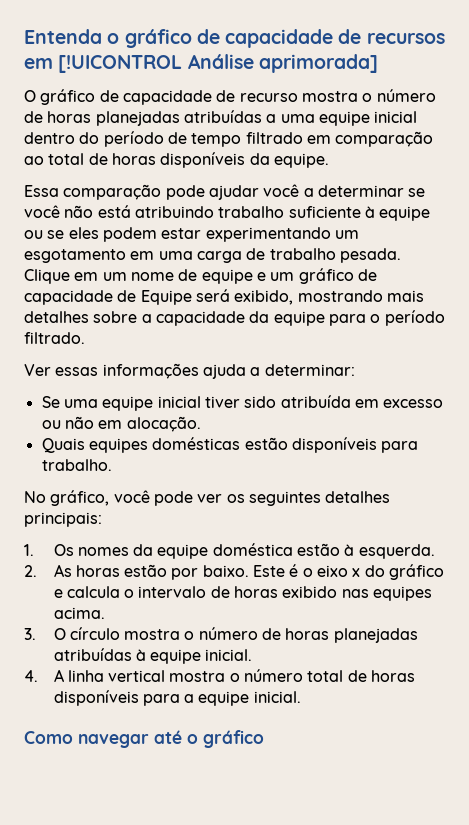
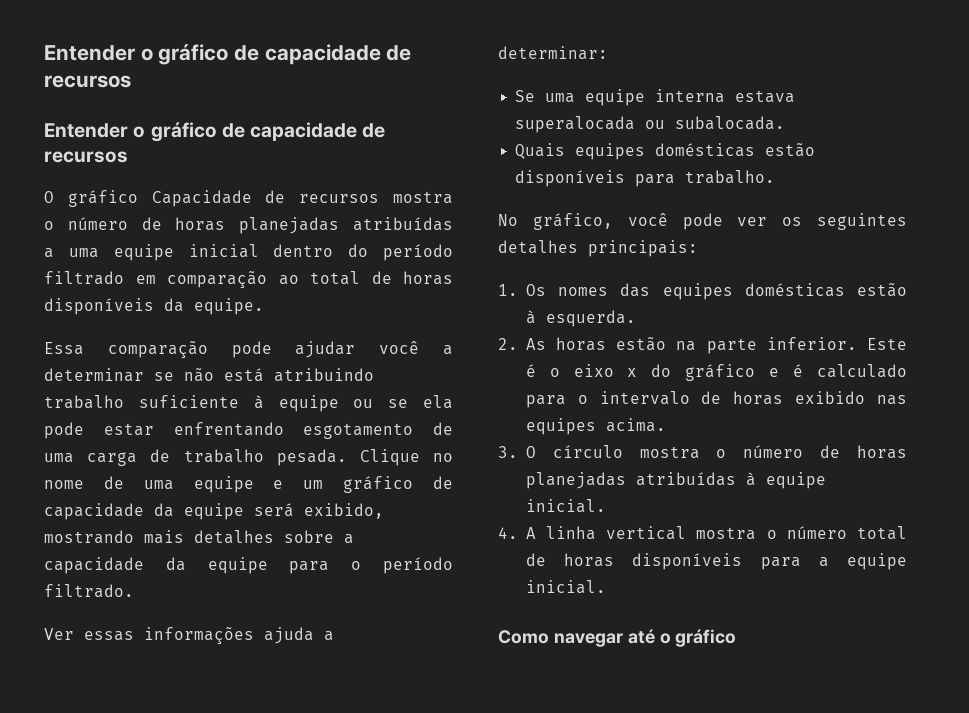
[24,29,445,48] [24,54,378,73] [24,89,298,105] Entenda o gráfico de capacidade de recursos em [!UICONTROL Análise aprimorada] // O gráfico de capacidade de recurso -> [44,44,412,65] [44,75,131,88] [44,122,386,142] [44,151,128,163] [44,190,380,207] Entender o gráfico de capacidade de recursos // Entender o gráfico de capacidade de recursos // O gráfico Capacidade de recursos
[167,132,242,147] de tempo -> (453, 252) none
[24,205,60,218] você -> (174, 376) none
[68,227,359,242] [24,249,155,263] eles podem estar experimentando um esgotamento em -> [422,395,453,409] [44,422,453,439] ela pode estar enfrentando esgotamento de
[74,272,127,281] em um -> [433,453,453,462] no
(198, 275) none -> [143,480,174,490] uma
[117,290,192,305] de Equipe -> [154,503,244,520] da equipe
[157,395,444,408] [41,416,201,432] inicial tiver sido atribuída em excesso ou não em alocação. -> [655,89,796,103] [515,116,786,133] interna estava superalocada ou subalocada.
[133,543,293,559] da equipe doméstica -> [620,283,845,300] das equipes domésticas
[171,565,249,580] por baixo. -> [676,337,857,354] na parte inferior.
[66,586,120,598] calcula -> [793,364,907,378] [525,395,566,408] é calculado para

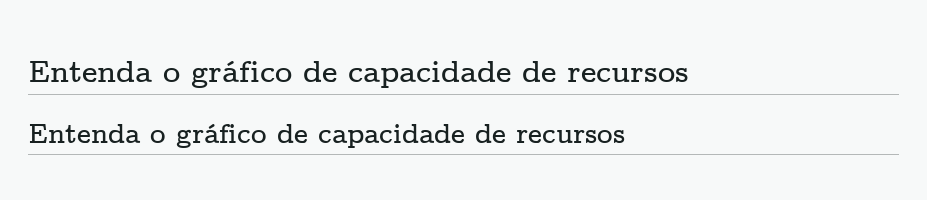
[44,44,412,65] [44,75,131,88] [44,122,386,142] [44,151,128,163] [44,190,454,207] [44,217,454,234] [44,244,453,261] [44,271,453,289] [44,298,264,315] [44,341,454,359] [44,368,374,382] [44,395,453,412] [44,422,453,439] [44,449,453,466] [44,476,453,493] [44,503,384,520] [44,530,354,544] [44,557,454,574] [44,584,134,598] [44,627,334,645] [498,46,608,60] [515,89,796,106] [515,116,786,133] [515,143,816,160] [515,170,776,187] [498,213,907,230] [498,240,698,257] [498,283,907,300] [525,310,636,327] [498,337,907,354] [525,364,907,381] [525,391,907,408] [525,418,666,435] [498,445,907,459] [525,472,826,489] [525,499,606,513] [498,526,907,540] [525,553,907,570] [525,580,606,594] [498,629,737,647] Entender o gráfico de capacidade de recursos // Entender o gráfico de capacidade de recursos // O gráfico Capacidade de recursos mostra o número de horas planejadas atribuídas a uma equipe inicial dentro do período filtrado em comparação ao total de horas disponíveis da equipe. // Essa comparação pode ajudar você a determinar se não está atribuindo trabalho suficiente à equipe ou se ela pode estar enfrentando esgotamento de uma carga de trabalho pesada. Clique no nome de uma equipe e um gráfico de capacidade da equipe será exibido, mostrando mais detalhes sobre a capacidade da equipe para o período filtrado. // Ver essas informações ajuda a determinar: // Se uma equipe interna estava superalocada ou subalocada. // Quais equipes domésticas estão disponíveis para trabalho. // No gráfico, você pode ver os seguintes detalhes principais: // 1. Os nomes das equipes domésticas estão à esquerda. // 2. As horas estão na parte inferior. Este é o eixo x do gráfico e é calculado para o intervalo de horas exibido nas equipes acima. // 3. O círculo mostra o número de horas planejadas atribuídas à equipe inicial. // 4. A linha vertical mostra o número total de horas disponíveis para a equipe inicial. // Como navegar até o gráfico -> [28,61,689,88] [28,124,625,148] Entenda o gráfico de capacidade de recursos // Entenda o gráfico de capacidade de recursos

